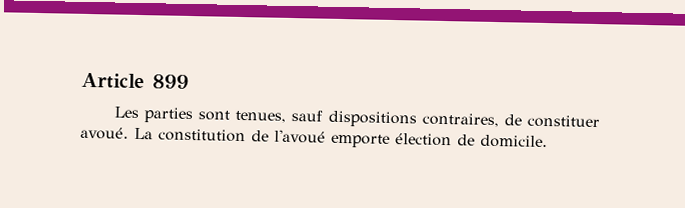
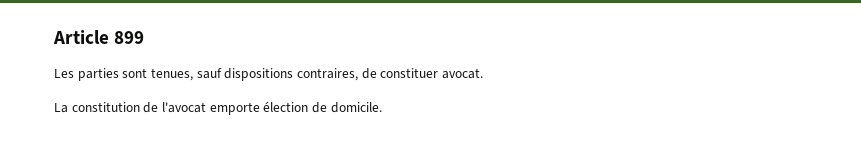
[80,126,129,140] avoué. -> [441,68,483,79] avocat. //
[274,129,326,144] l'avoué -> [161,102,206,113] l'avocat

